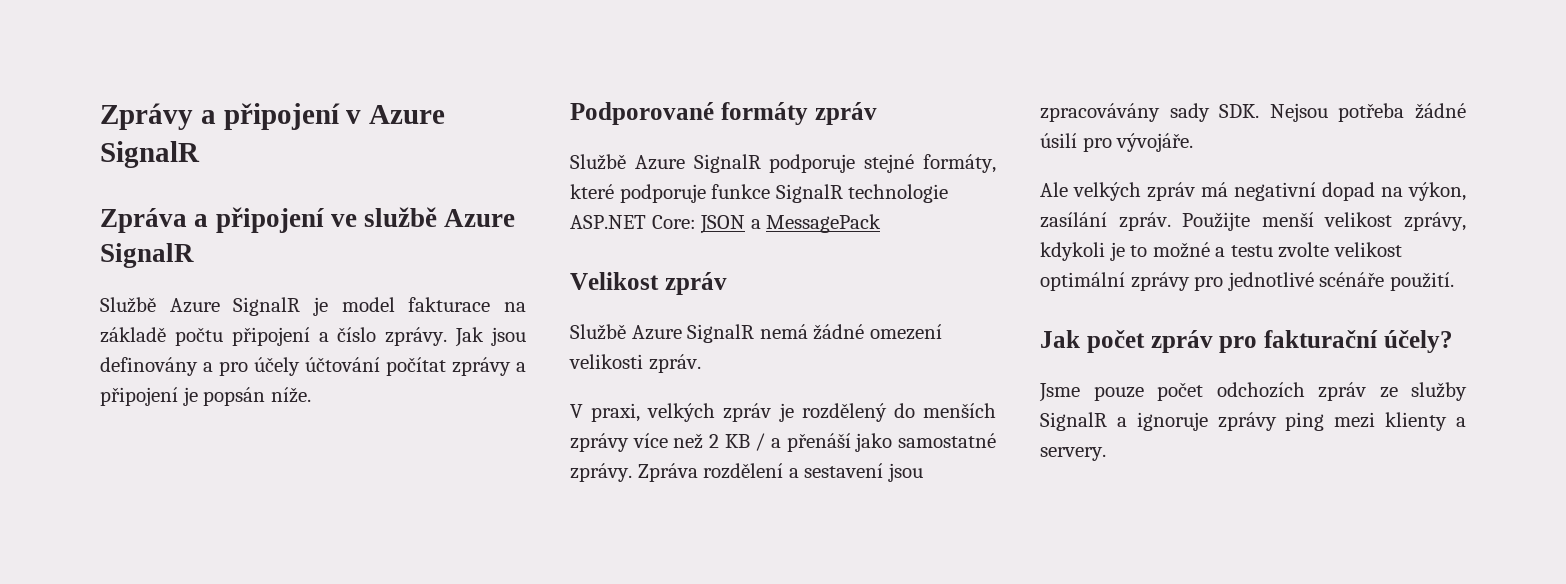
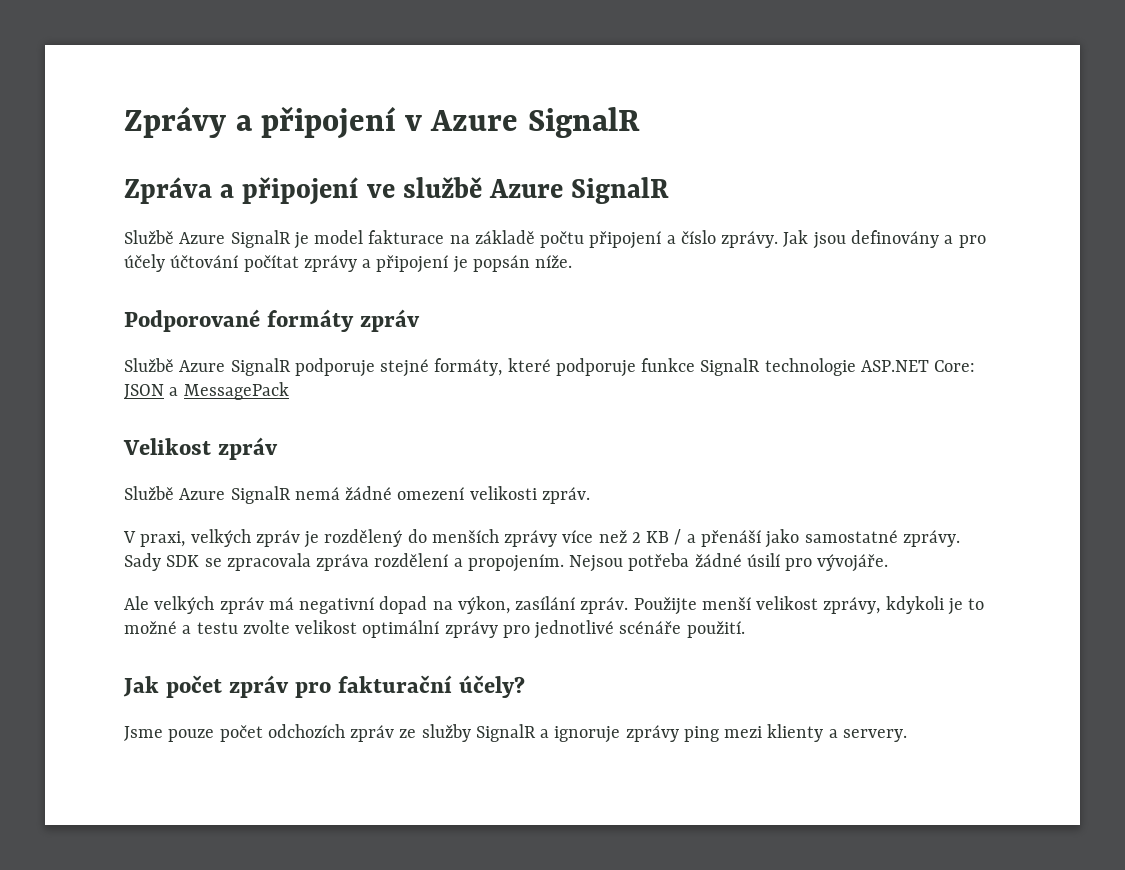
[637,463,923,482] [1040,103,1260,122] Zpráva rozdělení a sestavení jsou zpracovávány sady SDK. -> [124,553,564,572] Sady SDK se zpracovala zpráva rozdělení a propojením.

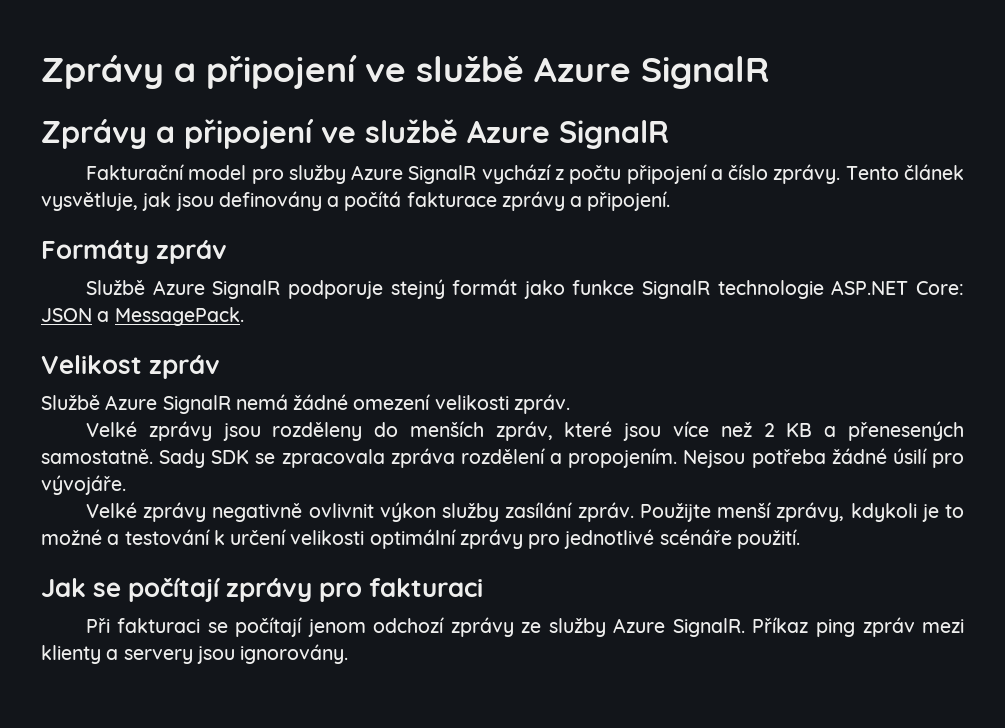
[124,106,640,139] [124,177,670,205] [124,230,535,249] Zprávy a připojení v Azure SignalR // Zpráva a připojení ve službě Azure SignalR // Službě Azure SignalR je model fakturace na základě -> [41,55,769,89] [41,119,669,149] [85,164,564,184] Zprávy a připojení ve službě Azure SignalR // Zprávy a připojení ve službě Azure SignalR // Fakturační model pro služby Azure SignalR vychází z
[783,230,986,249] [124,254,573,273] [124,309,355,332] Jak jsou definovány a pro účely účtování počítat zprávy a připojení je popsán níže. // Podporované formáty -> [845,164,964,180] [41,191,671,211] [41,240,149,264] Tento článek vysvětluje, jak jsou definovány a počítá fakturace zprávy a připojení. // Formáty
[380,358,636,377] stejné formáty, které podporuje -> [390,279,565,299] stejný formát jako
[183,382,289,400] MessagePack -> [114,307,244,326] MessagePack.
[123,529,960,548] V praxi, velkých zpráv je rozdělený do menších zprávy více než 2 KB / a přenáší jako samostatné zprávy. -> [85,421,964,441] [41,449,153,464] Velké zprávy jsou rozděleny do menších zpráv, které jsou více než 2 KB a přenesených samostatně.
[124,596,510,614] Ale velkých zpráv má negativní dopad na výkon, -> [85,502,500,522] Velké zprávy negativně ovlivnit výkon služby
[756,596,819,610] velikost -> (772, 510) none
[196,620,358,634] testu zvolte velikost -> [124,529,365,545] testování k určení velikosti
[166,675,526,698] [124,724,907,743] počet zpráv pro fakturační účely? // Jsme pouze počet odchozích zpráv ze služby SignalR a ignoruje zprávy ping mezi klienty a servery. -> [93,578,484,602] [85,617,965,637] [41,644,349,664] se počítají zprávy pro fakturaci // Při fakturaci se počítají jenom odchozí zprávy ze služby Azure SignalR. Příkaz ping zpráv mezi klienty a servery jsou ignorovány.

